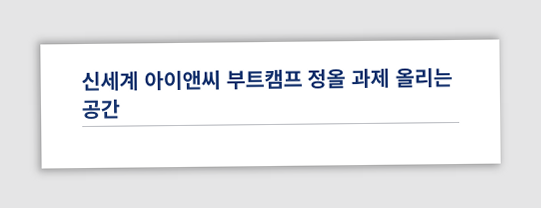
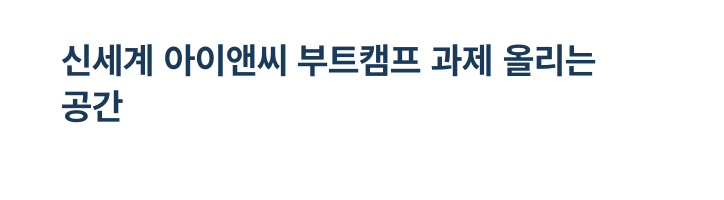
[307,68,347,89] 정올 -> (422, 60) none

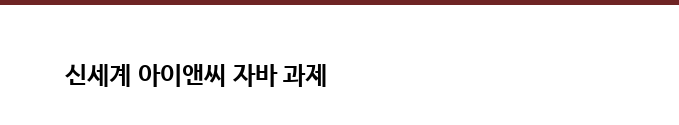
[297,44,596,77] [61,90,123,123] 부트캠프 과제 올리는 공간 -> [231,64,328,87] 자바 과제

